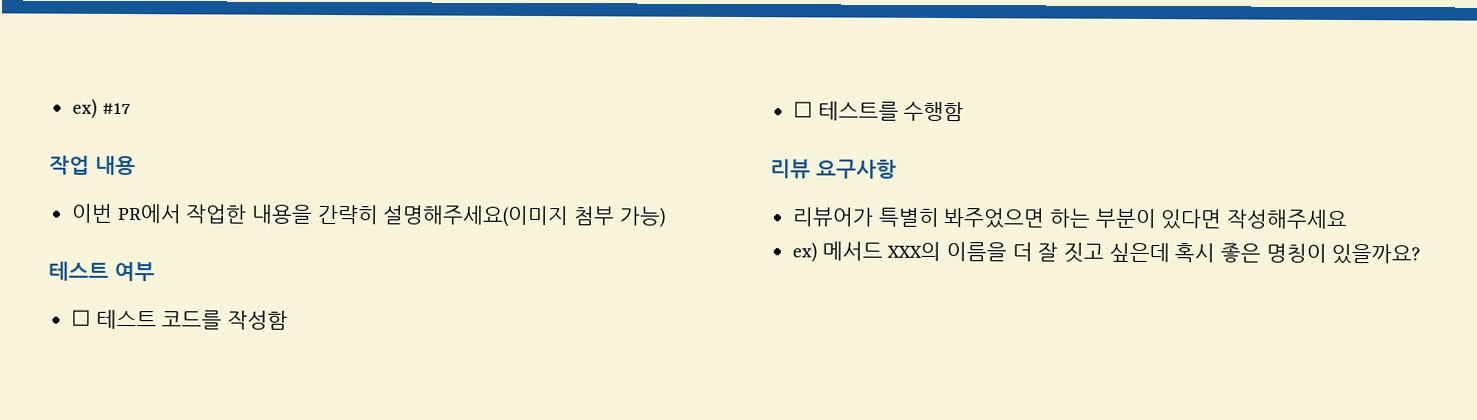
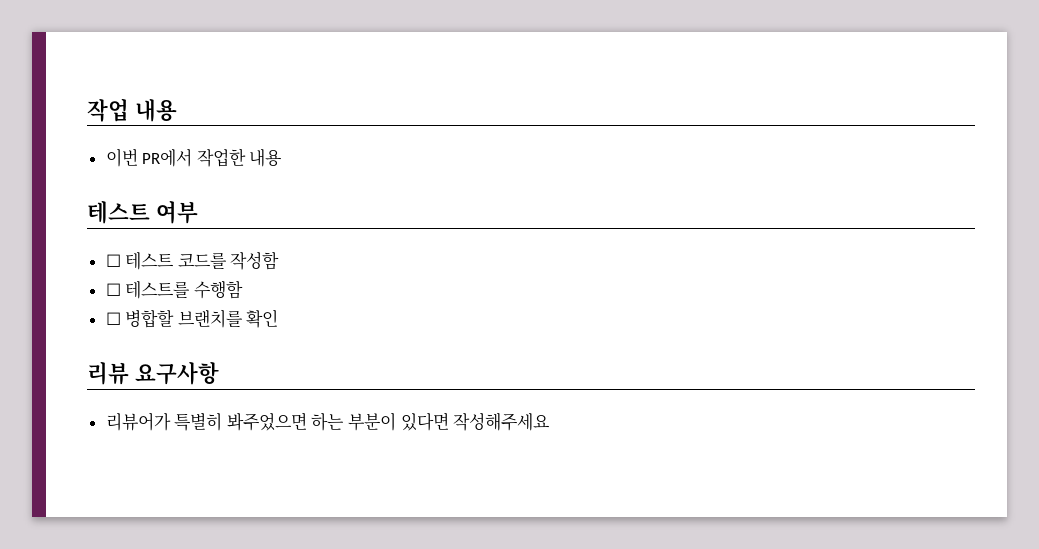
[72,98,131,119] ex) #17 // -> (87, 110) none
[251,204,666,228] 내용을 간략히 설명해주세요(이미지 첨부 가능) -> [249,148,283,167] 내용
(965, 111) none -> [105,309,279,328] // ☐ 병합할 브랜치를 확인
[792,241,1421,265] // ex) 메서드 XXX의 이름을 더 잘 짓고 싶은데 혹시 좋은 명칭이 있을까요? -> (551, 421) none

